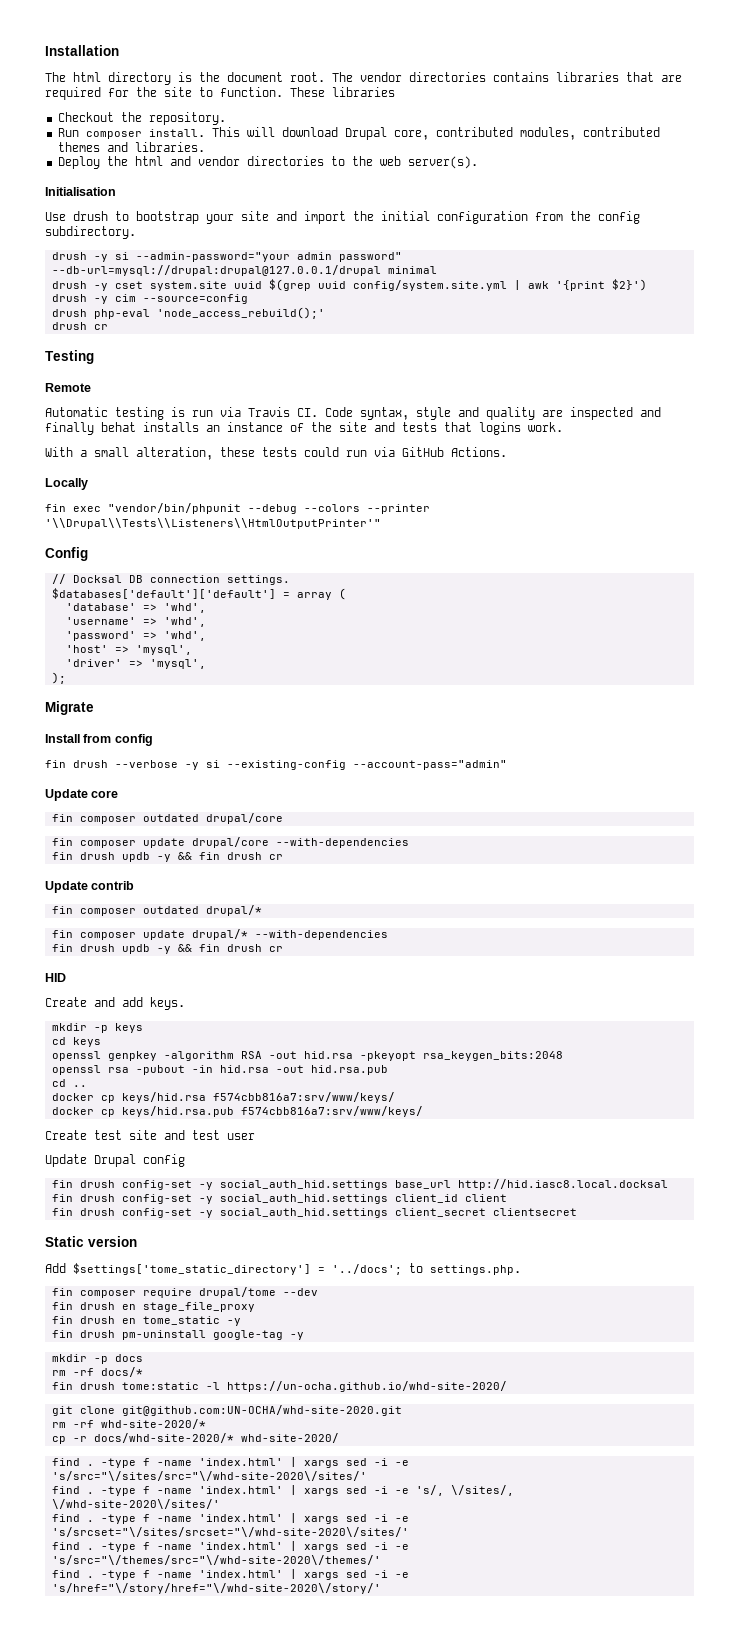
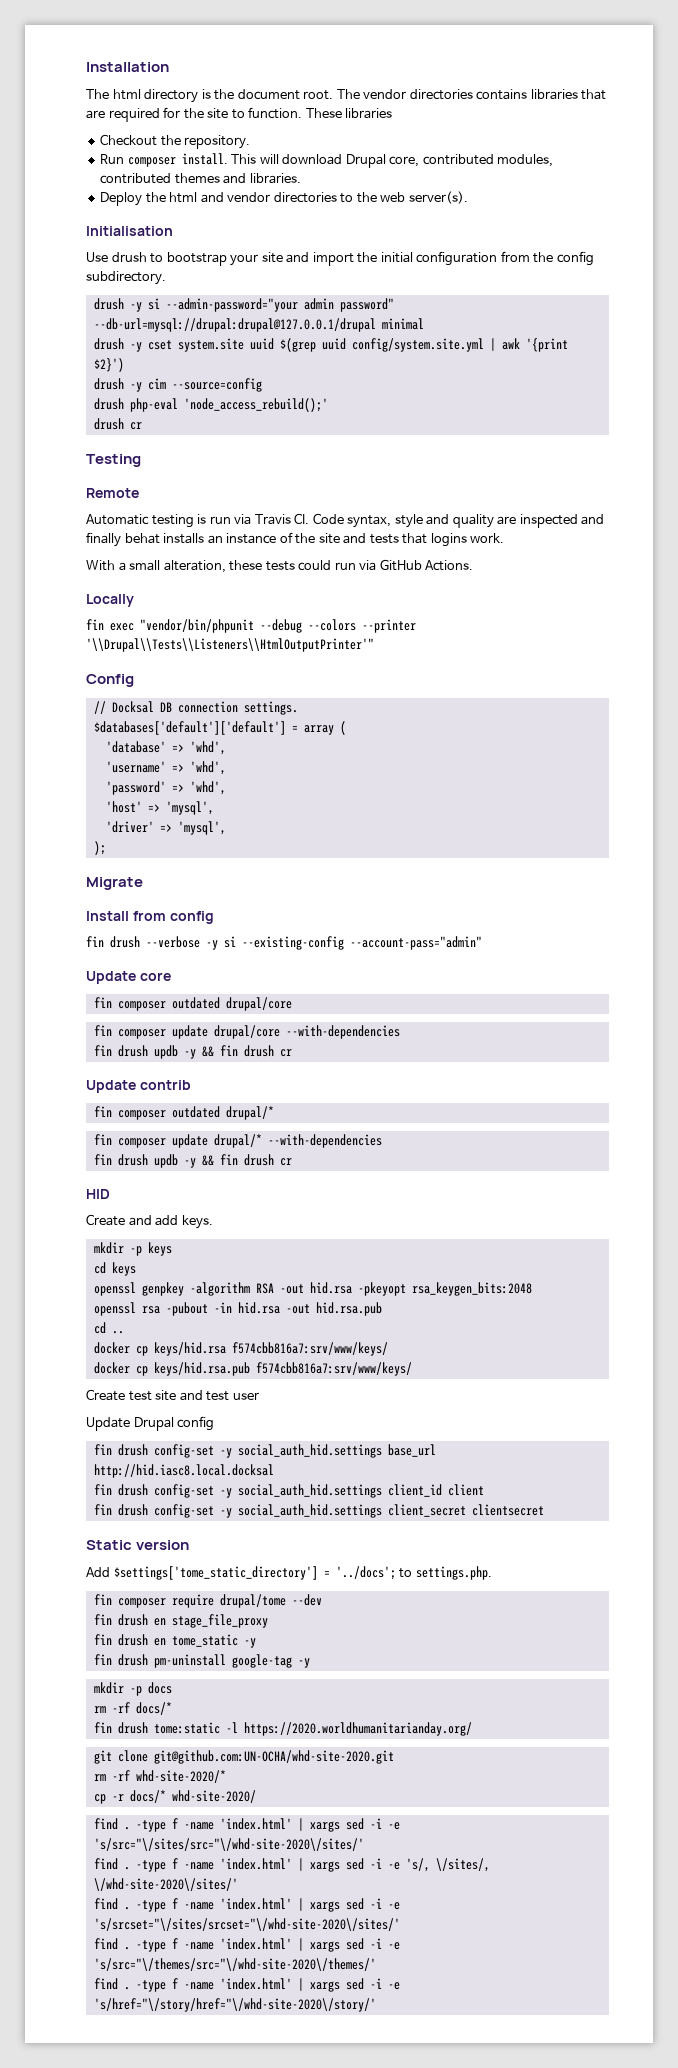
[226,1381,507,1392] https://un-ocha.github.io/whd-site-2020/ -> [243,1722,472,1736] https://2020.worldhumanitarianday.org/
[93,1433,234,1443] docs/whd-site-2020/* -> [129,1790,166,1803] docs/*

